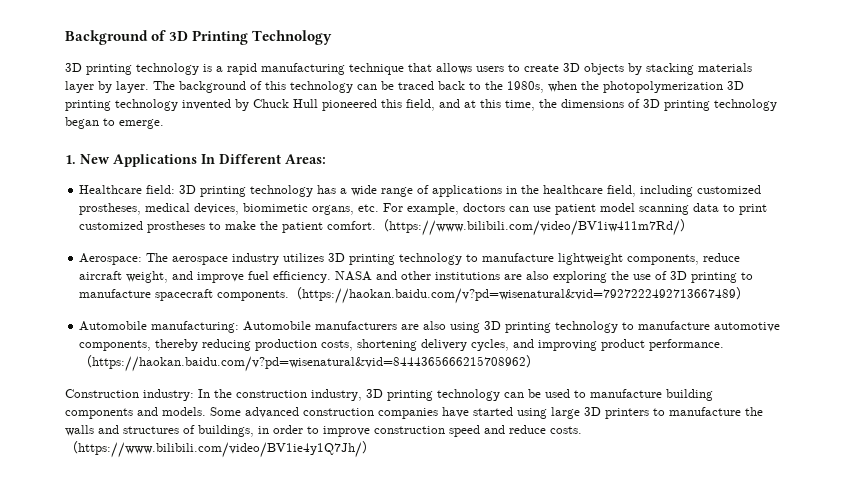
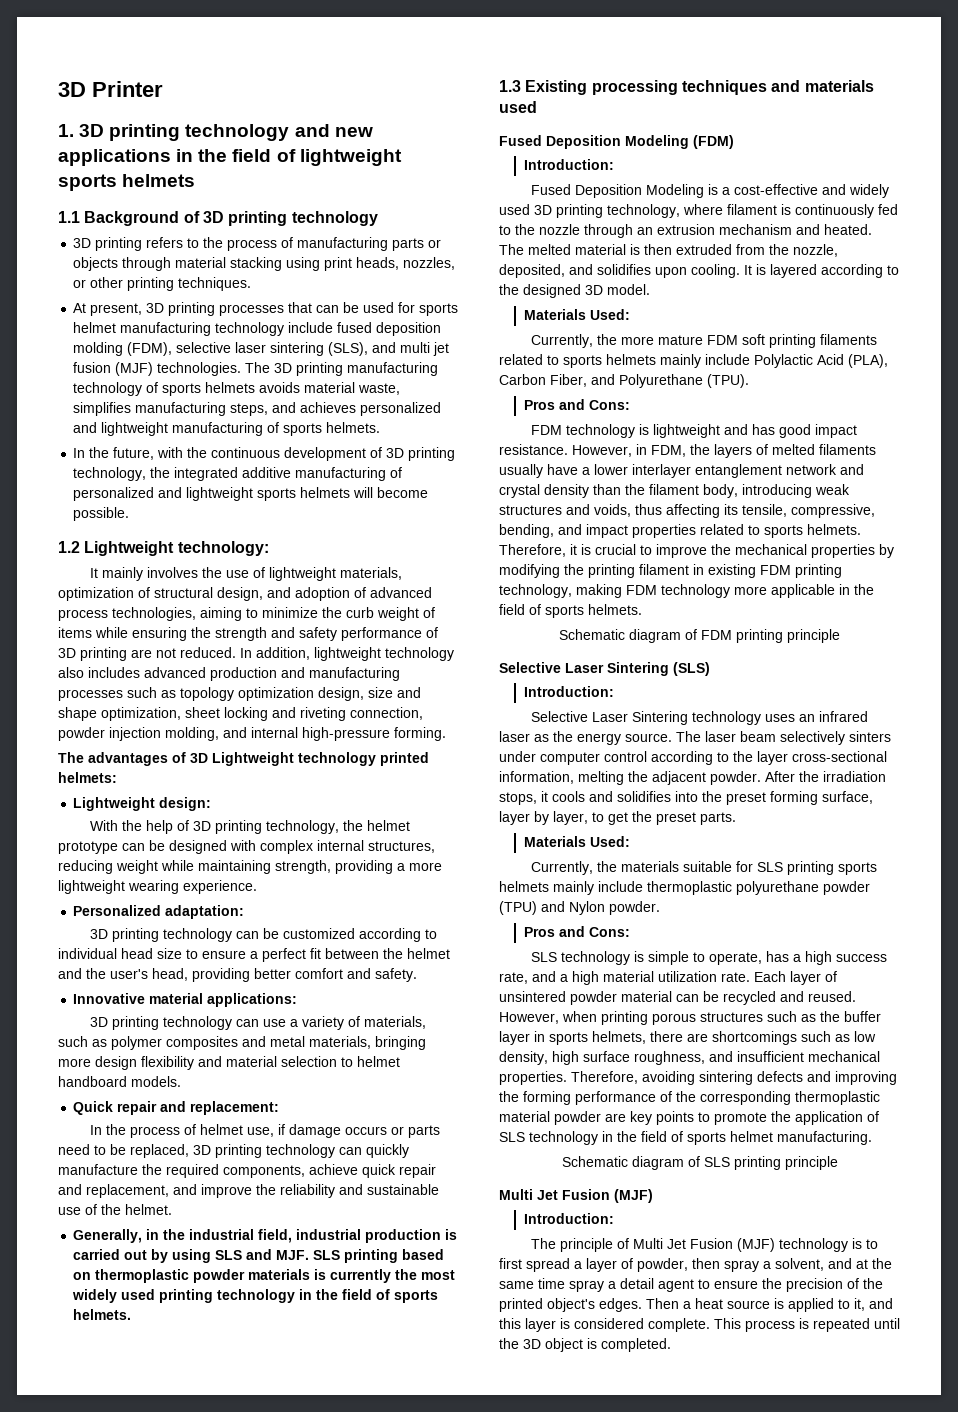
[65,30,333,45] [65,63,752,75] [65,81,744,93] [65,99,777,111] [65,117,164,129] [65,154,326,167] [79,185,762,197] [79,203,768,215] [79,219,694,236] [79,253,741,265] [79,271,754,283] [79,287,750,304] [79,321,781,333] [79,339,725,351] [79,355,540,372] [65,389,362,401] Background of 3D Printing Technology // 3D printing technology is a rapid manufacturing technique that allows users to create 3D objects by stacking materials layer by layer. The background of this technology can be traced back to the 1980s, when the photopolymerization 3D printing technology invented by Chuck Hull pioneered this field, and at this time, the dimensions of 3D printing technology began to emerge. // 1. New Applications In Different Areas: // Healthcare field: 3D printing technology has a wide range of applications in the healthcare field, including customized prostheses, medical devices, biomimetic organs, etc. For example, doctors can use patient model scanning data to print customized prostheses to make the patient comfort.（https://www.bilibili.com/video/BV1iw411m7Rd/） // Aerospace: The aerospace industry utilizes 3D printing technology to manufacture lightweight components, reduce aircraft weight, and improve fuel efficiency. NASA and other institutions are also exploring the use of 3D printing to manufacture spacecraft components.（https://haokan.baidu.com/v?pd=wisenatural&vid=7927222492713667489） // Automobile manufacturing: Automobile manufacturers are also using 3D printing technology to manufacture automotive components, thereby reducing production costs, shortening delivery cycles, and improving product performance.（https://haokan.baidu.com/v?pd=wisenatural&vid=8444365666215708962） // Construction industry: In the construction industry, -> [58,81,163,97] [58,124,373,141] [58,149,402,166] [58,174,196,191] [58,211,378,226] [73,237,442,251] [73,257,456,271] [73,277,252,291] [73,302,459,316] [73,322,442,336] [73,342,450,356] [73,362,439,376] [73,382,401,396] [73,402,442,416] [73,422,381,436] [73,447,456,461] [73,467,403,481] [73,487,429,501] [73,507,130,521] [58,541,269,556] [89,567,402,581] [58,587,432,601] [58,607,435,621] [58,627,438,641] [58,647,454,661] [58,667,400,681] [58,687,421,701] [58,707,423,721] [58,727,446,741] [58,752,429,766] [58,772,117,783] [73,797,212,811] [89,820,410,834] [58,840,435,854] [58,860,442,874] [58,880,257,894] [73,905,245,919] 3D Printer // 1. 3D printing technology and new applications in the field of lightweight sports helmets // 1.1 Background of 3D printing technology // 3D printing refers to the process of manufacturing parts or objects through material stacking using print heads, nozzles, or other printing techniques. // At present, 3D printing processes that can be used for sports helmet manufacturing technology include fused deposition molding (FDM), selective laser sintering (SLS), and multi jet fusion (MJF) technologies. The 3D printing manufacturing technology of sports helmets avoids material waste, simplifies manufacturing steps, and achieves personalized and lightweight manufacturing of sports helmets. // In the future, with the continuous development of 3D printing technology, the integrated additive manufacturing of personalized and lightweight sports helmets will become possible. // 1.2 Lightweight technology: // It mainly involves the use of lightweight materials, optimization of structural design, and adoption of advanced process technologies, aiming to minimize the curb weight of items while ensuring the strength and safety performance of 3D printing are not reduced. In addition, lightweight technology also includes advanced production and manufacturing processes such as topology optimization design, size and shape optimization, sheet locking and riveting connection, powder injection molding, and internal high-pressure forming. // The advantages of 3D Lightweight technology printed helmets: // Lightweight design: // With the help of 3D printing technology, the helmet prototype can be designed with complex internal structures, reducing weight while maintaining strength, providing a more lightweight wearing experience. // Personalized adaptation: //
[545,389,713,401] [65,407,763,419] [65,425,582,437] [65,441,375,458] used to manufacture building components and models. Some advanced construction companies have started using large 3D printers to manufacture the walls and structures of buildings, in order to improve construction speed and reduce costs.（https://www.bilibili.com/video/BV1ie4y1Q7Jh/） -> [282,928,437,942] [58,948,450,962] [58,968,417,982] [73,993,298,1007] [89,1016,426,1030] [58,1036,426,1050] [58,1056,400,1070] [58,1076,181,1087] [73,1101,280,1115] [89,1124,440,1138] [58,1144,409,1158] [58,1164,436,1178] [58,1184,439,1198] [58,1204,172,1215] [73,1229,458,1243] [73,1249,445,1263] [73,1269,456,1283] [72,1289,439,1303] [73,1309,132,1320] [499,80,874,95] [499,101,537,113] [499,135,734,149] [524,159,615,170] [530,184,889,198] [499,204,898,218] [499,224,872,238] [499,244,838,257] [499,264,899,278] [499,284,650,298] [524,309,631,320] [530,334,877,348] [499,354,888,368] [499,374,749,388] [524,399,631,410] [530,424,857,438] [499,444,876,458] [499,464,864,478] [499,484,850,498] [499,504,875,518] [499,524,861,538] [499,544,894,558] [499,564,842,578] [499,584,874,598] [499,604,642,618] [559,629,840,643] [499,662,710,676] [524,686,615,697] [530,711,868,725] [499,731,891,745] [499,751,887,765] [499,771,886,785] [499,791,873,805] [499,811,736,825] [524,836,631,847] [530,861,877,875] [499,881,870,895] [499,901,660,915] [524,926,631,937] [530,951,887,965] [499,971,837,985] [499,991,856,1005] [499,1011,881,1025] [499,1031,876,1045] [499,1051,880,1065] [499,1071,897,1085] [499,1091,880,1105] [499,1111,879,1125] [499,1131,872,1145] [561,1156,838,1170] [499,1189,653,1203] [524,1213,615,1224] [530,1238,878,1252] [499,1258,892,1272] [499,1278,883,1292] [499,1298,893,1312] [499,1318,900,1332] [499,1338,671,1352] customized according to individual head size to ensure a perfect fit between the helmet and the user's head, providing better comfort and safety. // Innovative material applications: // 3D printing technology can use a variety of materials, such as polymer composites and metal materials, bringing more design flexibility and material selection to helmet handboard models. // Quick repair and replacement: // In the process of helmet use, if damage occurs or parts need to be replaced, 3D printing technology can quickly manufacture the required components, achieve quick repair and replacement, and improve the reliability and sustainable use of the helmet. // Generally, in the industrial field, industrial production is carried out by using SLS and MJF. SLS printing based on thermoplastic powder materials is currently the most widely used printing technology in the field of sports helmets. // 1.3 Existing processing techniques and materials used // Fused Deposition Modeling (FDM) // Introduction: // Fused Deposition Modeling is a cost-effective and widely used 3D printing technology, where filament is continuously fed to the nozzle through an extrusion mechanism and heated. The melted material is then extruded from the nozzle, deposited, and solidifies upon cooling. It is layered according to the designed 3D model. // Materials Used: // Currently, the more mature FDM soft printing filaments related to sports helmets mainly include Polylactic Acid (PLA), Carbon Fiber, and Polyurethane (TPU). // Pros and Cons: // FDM technology is lightweight and has good impact resistance. However, in FDM, the layers of melted filaments usually have a lower interlayer entanglement network and crystal density than the filament body, introducing weak structures and voids, thus affecting its tensile, compressive, bending, and impact properties related to sports helmets. Therefore, it is crucial to improve the mechanical properties by modifying the printing filament in existing FDM printing technology, making FDM technology more applicable in the field of sports helmets. // Schematic diagram of FDM printing principle // Selective Laser Sintering (SLS) // Introduction: // Selective Laser Sintering technology uses an infrared laser as the energy source. The laser beam selectively sinters under computer control according to the layer cross-sectional information, melting the adjacent powder. After the irradiation stops, it cools and solidifies into the preset forming surface, layer by layer, to get the preset parts. // Materials Used: // Currently, the materials suitable for SLS printing sports helmets mainly include thermoplastic polyurethane powder (TPU) and Nylon powder. // Pros and Cons: // SLS technology is simple to operate, has a high success rate, and a high material utilization rate. Each layer of unsintered powder material can be recycled and reused. However, when printing porous structures such as the buffer layer in sports helmets, there are shortcomings such as low density, high surface roughness, and insufficient mechanical properties. Therefore, avoiding sintering defects and improving the forming performance of the corresponding thermoplastic material powder are key points to promote the application of SLS technology in the field of sports helmet manufacturing. // Schematic diagram of SLS printing principle // Multi Jet Fusion (MJF) // Introduction: // The principle of Multi Jet Fusion (MJF) technology is to first spread a layer of powder, then spray a solvent, and at the same time spray a detail agent to ensure the precision of the printed object's edges. Then a heat source is applied to it, and this layer is considered complete. This process is repeated until the 3D object is completed.

